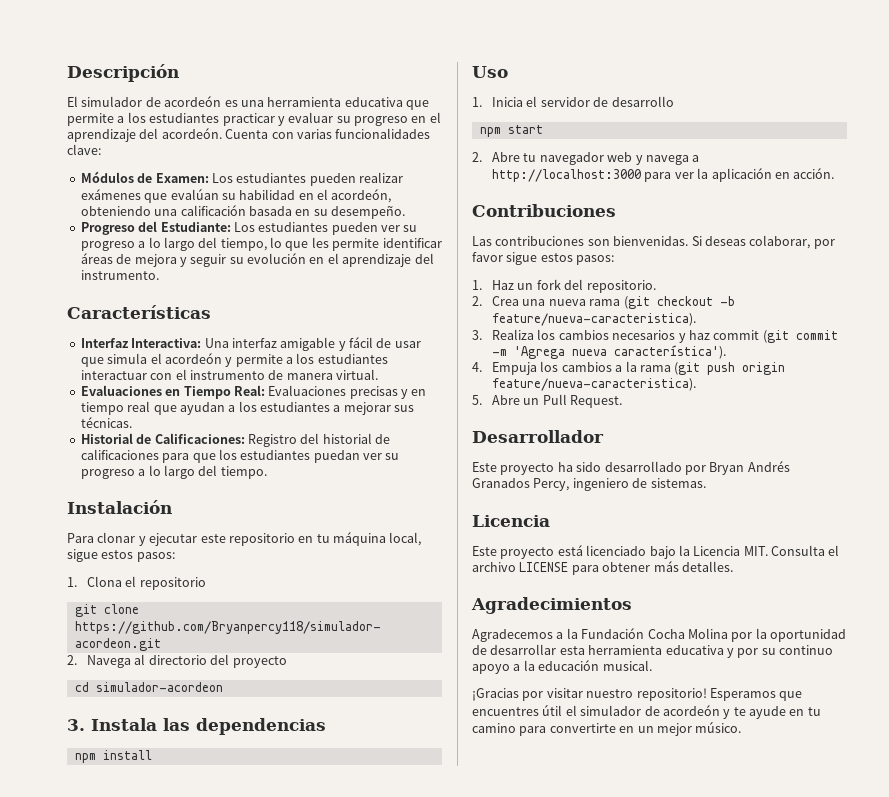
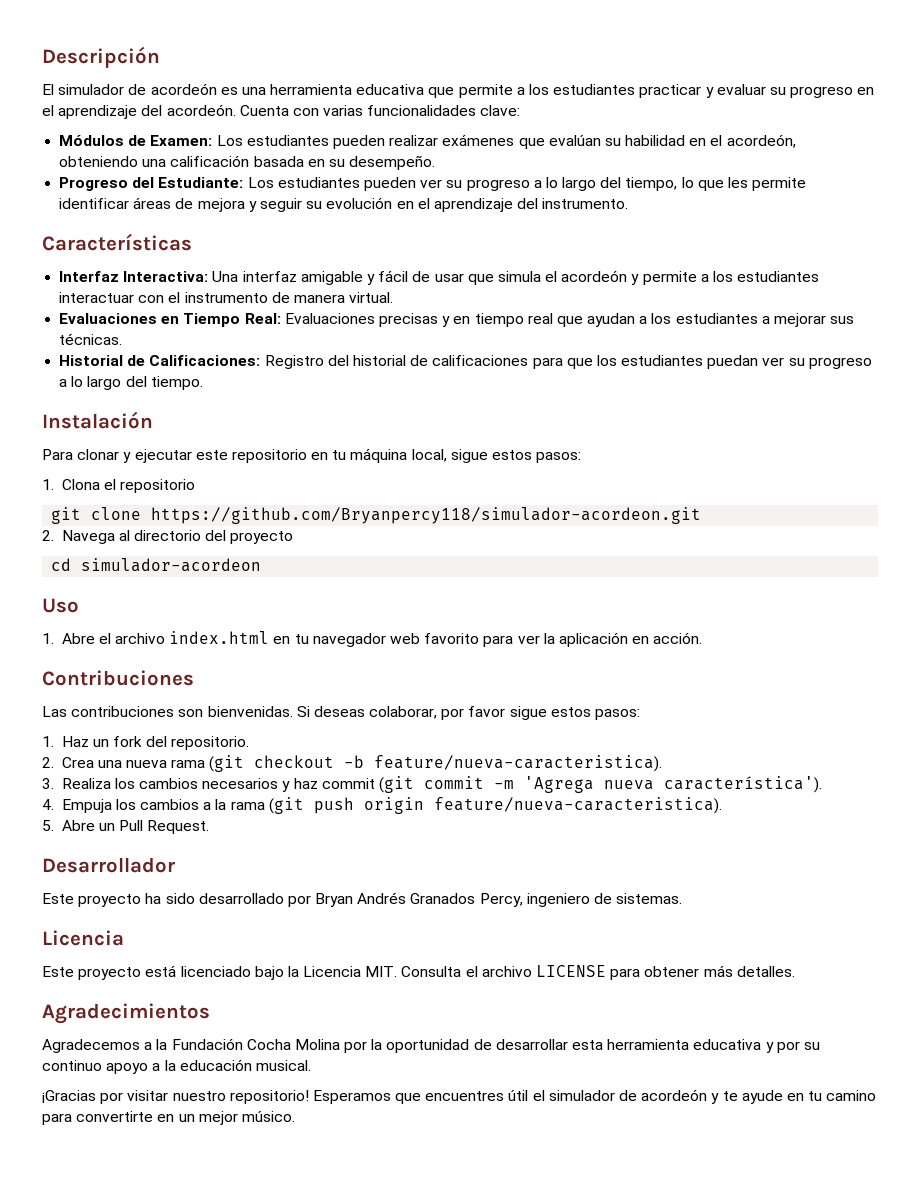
[67,718,327,735] [74,750,152,763] [472,66,508,78] [472,96,674,107] [479,125,543,137] [472,152,700,165] [492,169,642,182] 3. Instala las dependencias // npm install // Uso // 1. Inicia el servidor de desarrollo // npm start // 2. Abre tu navegador web y navega a http://localhost:3000 -> [42,598,79,613] [42,631,480,647] Uso // 1. Abre el archivo index.html en tu navegador web favorito

